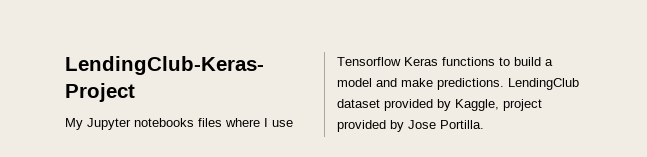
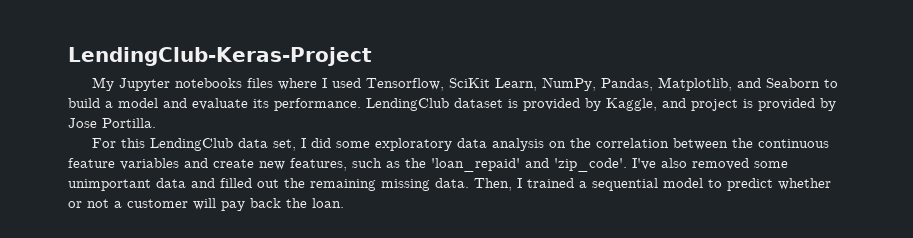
[272,120,293,127] [337,57,495,66] use Tensorflow Keras functions -> [331,77,820,91] used Tensorflow, SciKit Learn, NumPy, Pandas, Matplotlib, and Seaborn
[401,78,504,90] make predictions. -> [192,98,361,111] evaluate its performance.
(380, 103) none -> [508,99,518,108] is
[503,99,542,111] project -> [662,98,753,111] and project is
(484, 124) none -> [91,138,829,151] [68,158,788,172] [68,178,831,191] [68,198,344,211] // For this LendingClub data set, I did some exploratory data analysis on the correlation between the continuous feature variables and create new features, such as the 'loan_repaid' and 'zip_code'. I've also removed some unimportant data and filled out the remaining missing data. Then, I trained a sequential model to predict whether or not a customer will pay back the loan.

